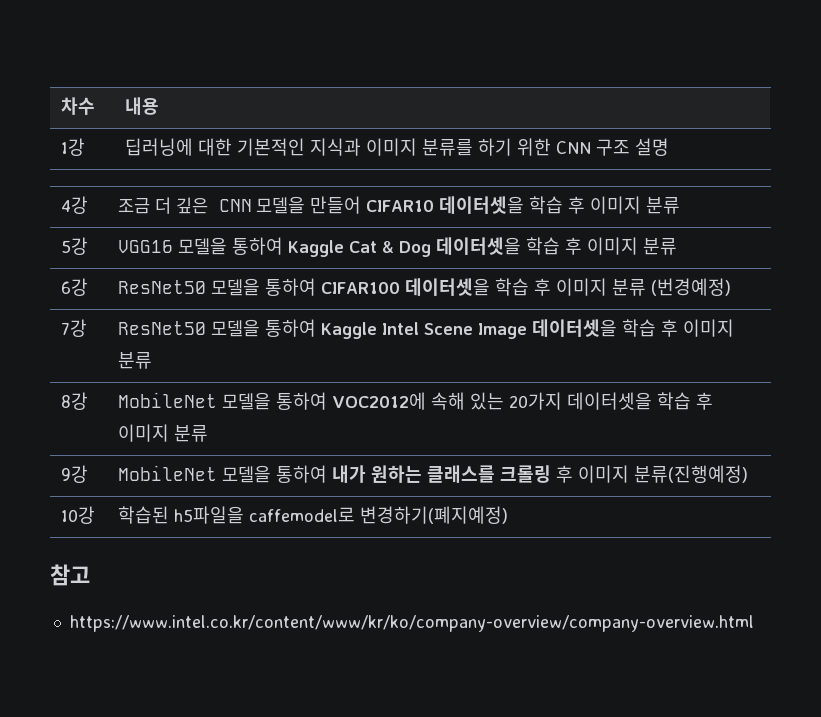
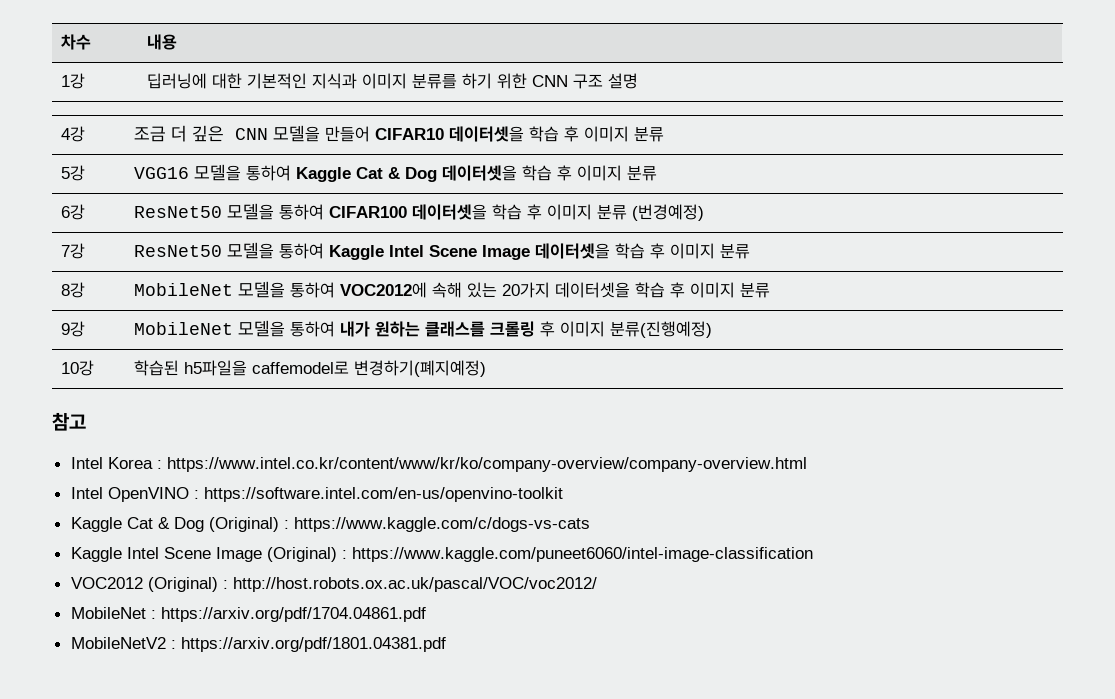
[69,615,754,632] https://www.intel.co.kr/content/www/kr/ko/company-overview/company-overview.html -> [70,457,807,472] [70,487,563,502] [70,517,590,532] [70,547,813,562] [70,577,597,592] [70,607,426,622] [70,637,446,652] Intel Korea : https://www.intel.co.kr/content/www/kr/ko/company-overview/company-overview.html // Intel OpenVINO : https://software.intel.com/en-us/openvino-toolkit // Kaggle Cat & Dog (Original) : https://www.kaggle.com/c/dogs-vs-cats // Kaggle Intel Scene Image (Original) : https://www.kaggle.com/puneet6060/intel-image-classification // VOC2012 (Original) : http://host.robots.ox.ac.uk/pascal/VOC/voc2012/ // MobileNet : https://arxiv.org/pdf/1704.04861.pdf // MobileNetV2 : https://arxiv.org/pdf/1801.04381.pdf

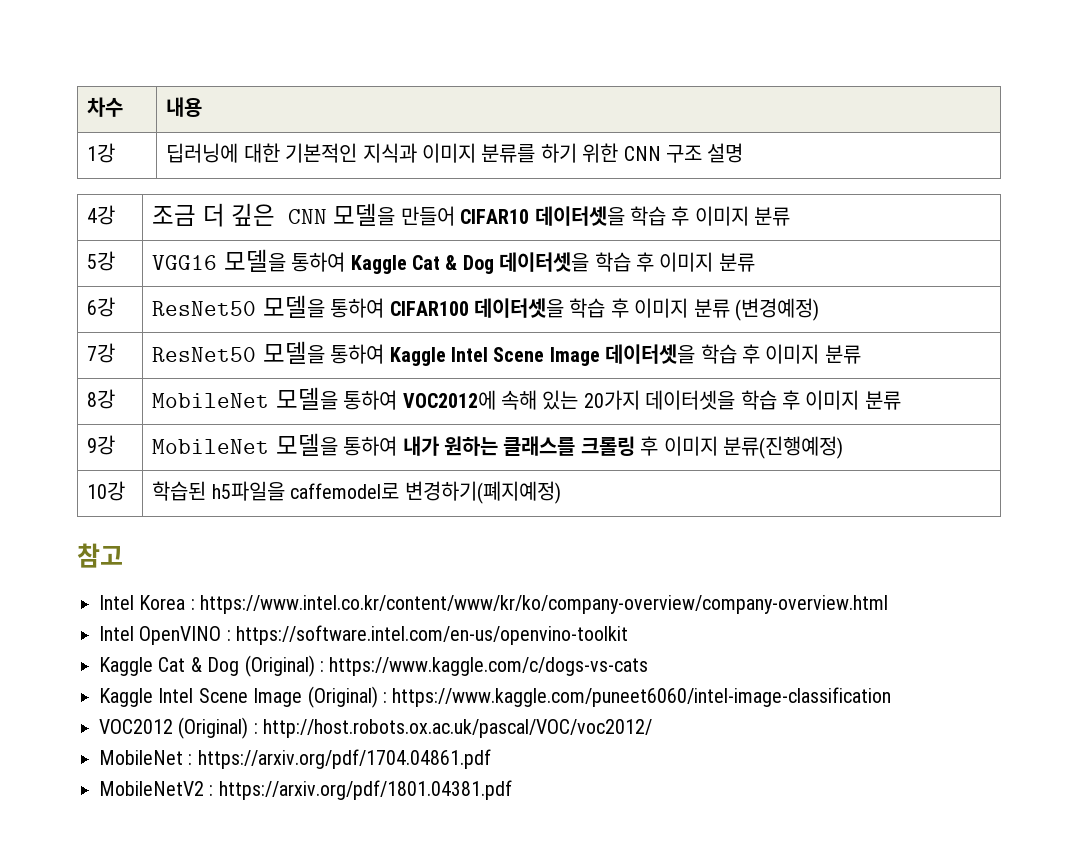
[631,204,704,221] (번경예정) -> [735,298,820,321] (변경예정)

